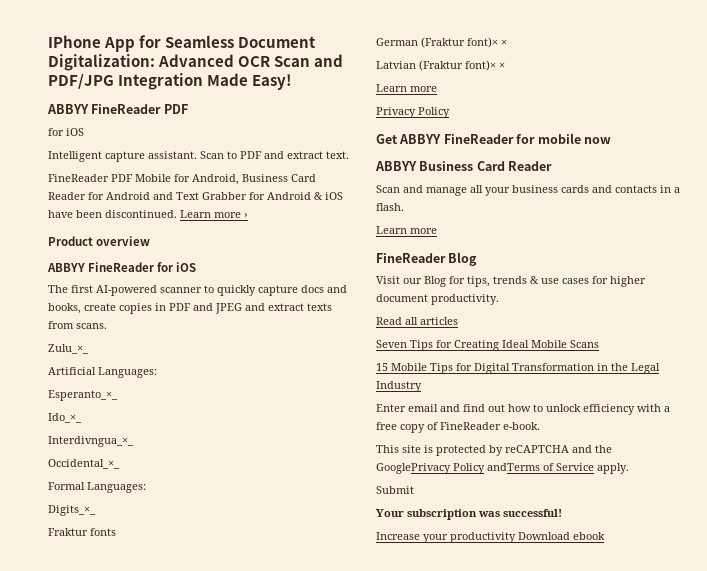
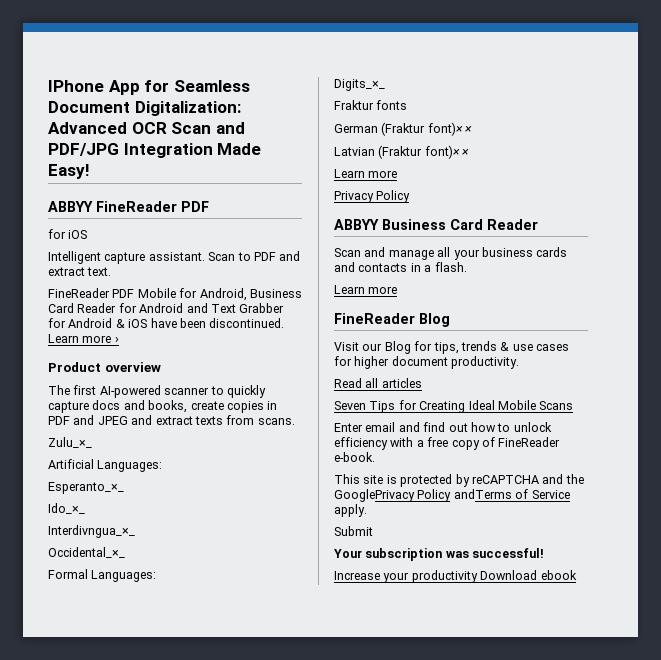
[47,262,197,272] // ABBYY FineReader for iOS -> (161, 367) none
[376,133,611,144] // Get ABBYY FineReader for mobile now -> (411, 196) none
[376,363,660,374] [376,381,422,392] // 15 Mobile Tips for Digital Transformation in the Legal Industry -> (574, 405) none

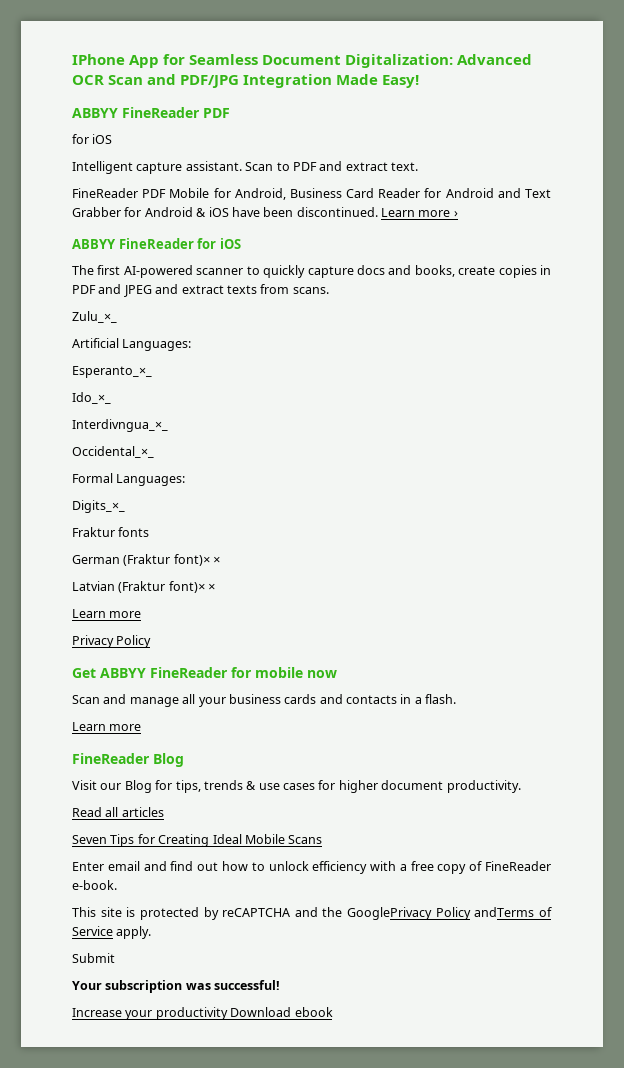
[48,362,161,372] Product overview -> [72,238,241,249] ABBYY FineReader for iOS
[334,219,538,230] ABBYY Business Card Reader -> [72,667,337,678] Get ABBYY FineReader for mobile now

